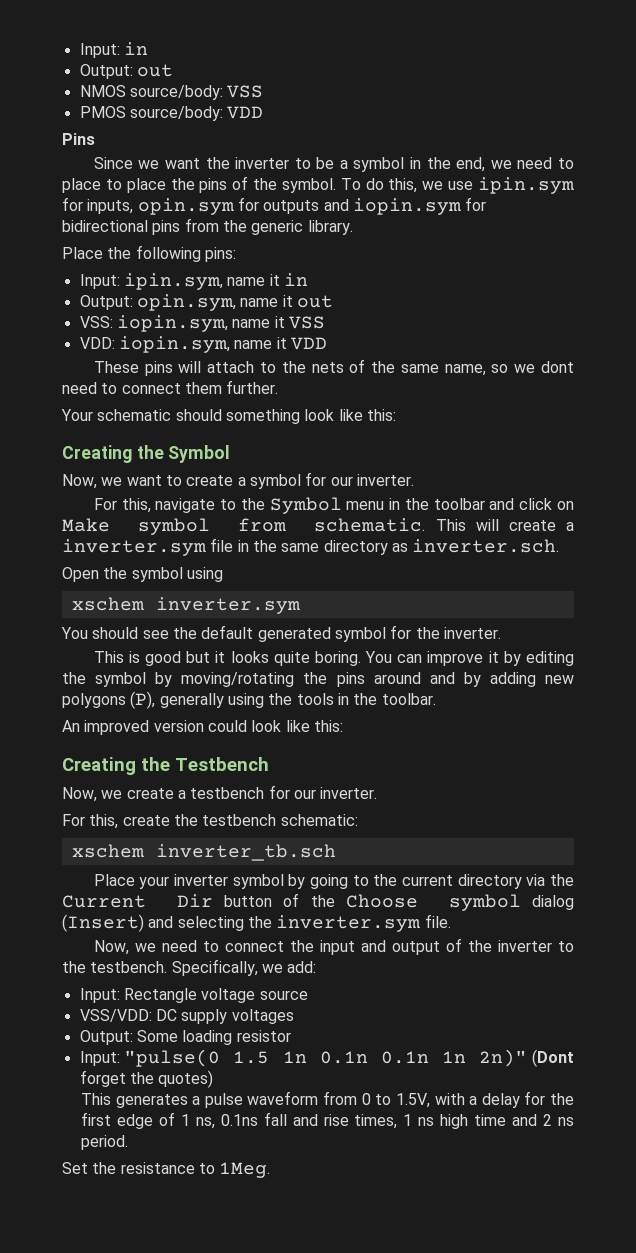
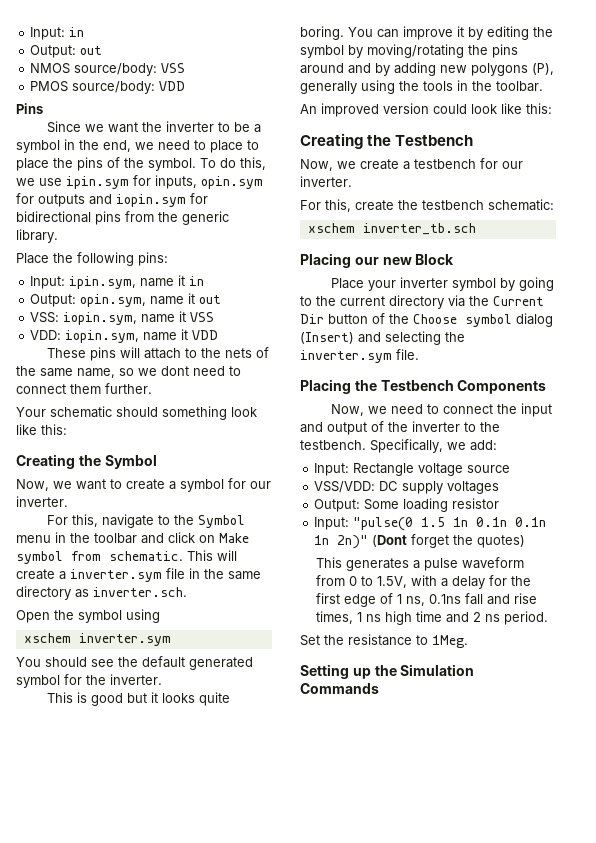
(336, 852) none -> [300,253,455,268] // Placing our new Block
(451, 921) none -> [300,379,547,394] // Placing the Testbench Components
(271, 1170) none -> [300,664,475,679] [300,683,379,694] // Setting up the Simulation Commands

